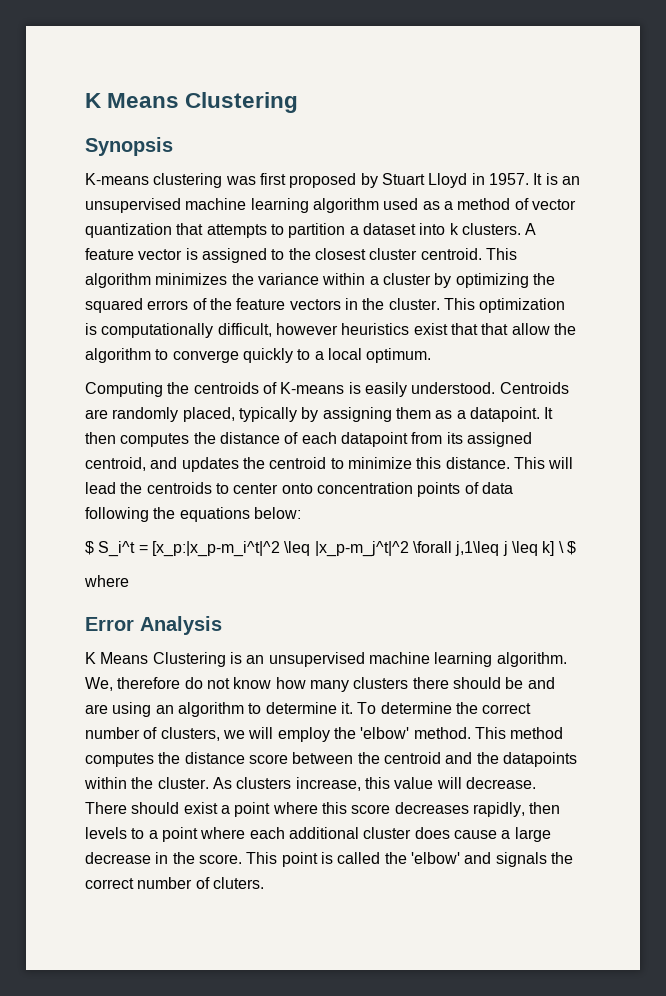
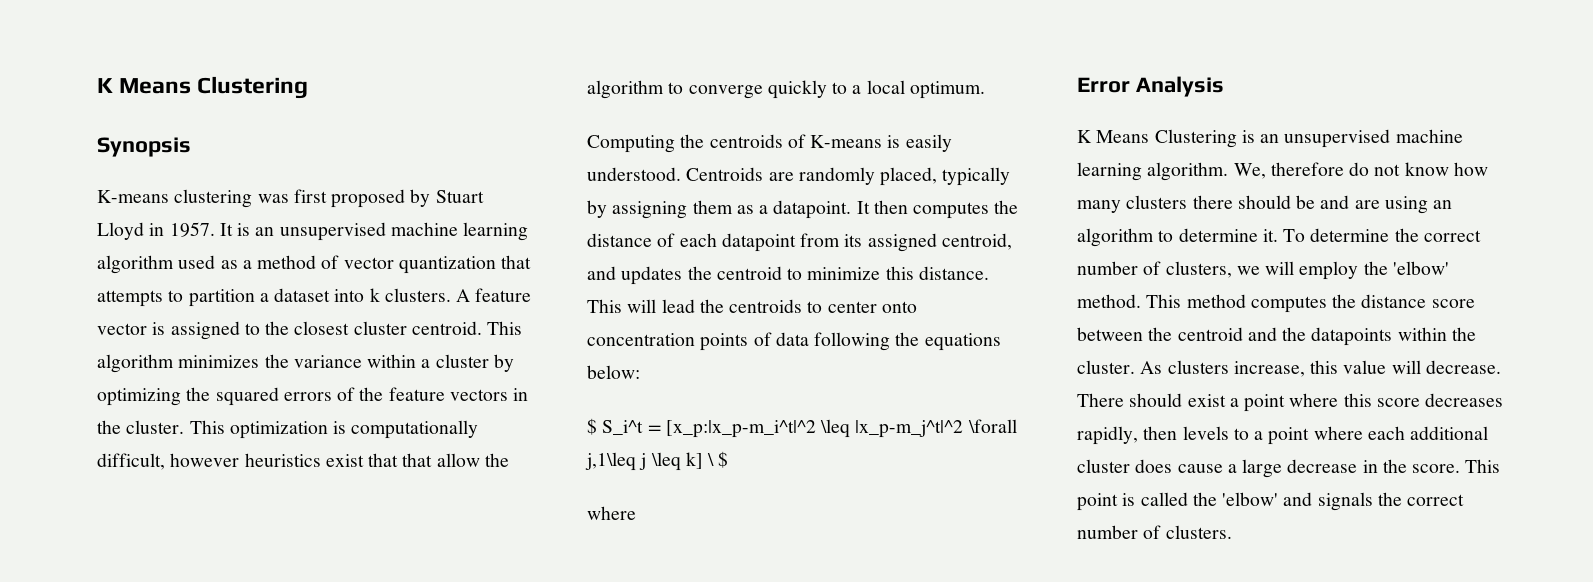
[212,877,264,889] cluters. -> [1165,525,1232,539] clusters.

